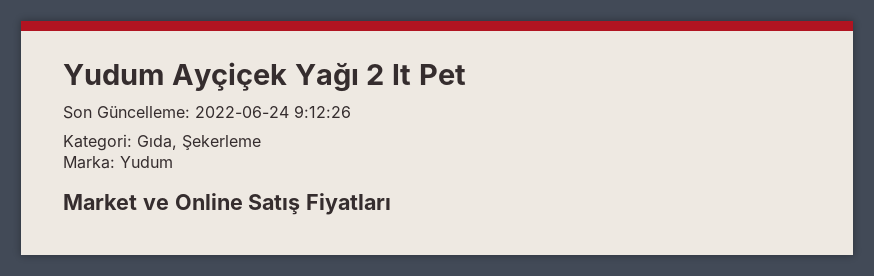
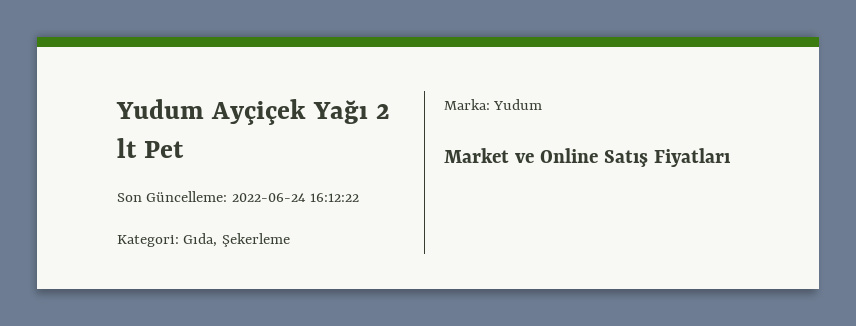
[294,105,351,118] 9:12:26 -> [310,193,360,202] 16:12:22

